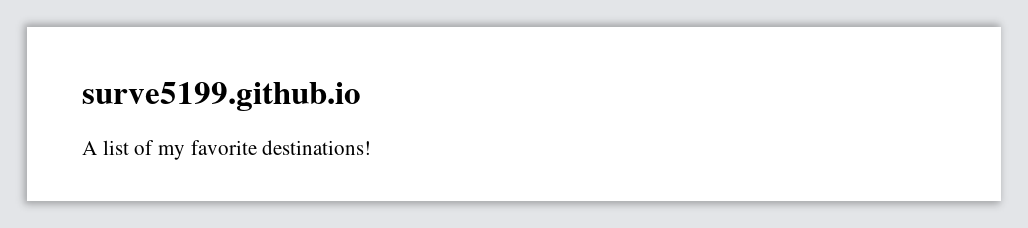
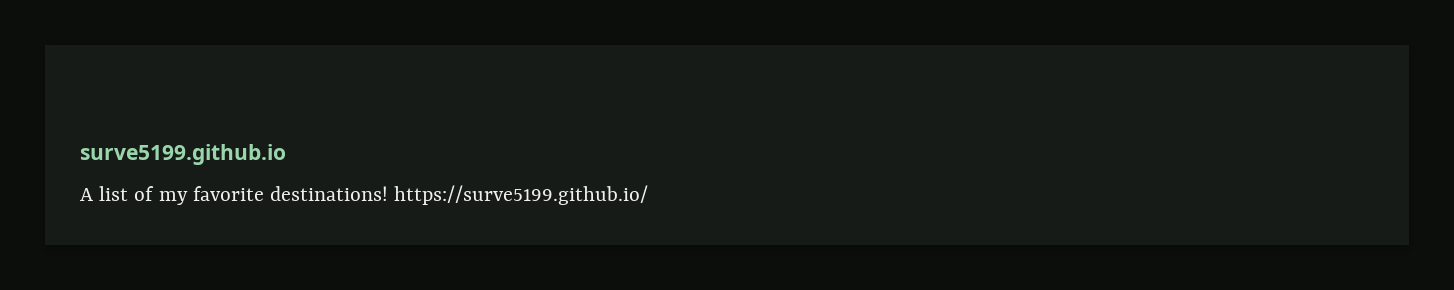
(372, 147) none -> [394,185,649,205] https://surve5199.github.io/

